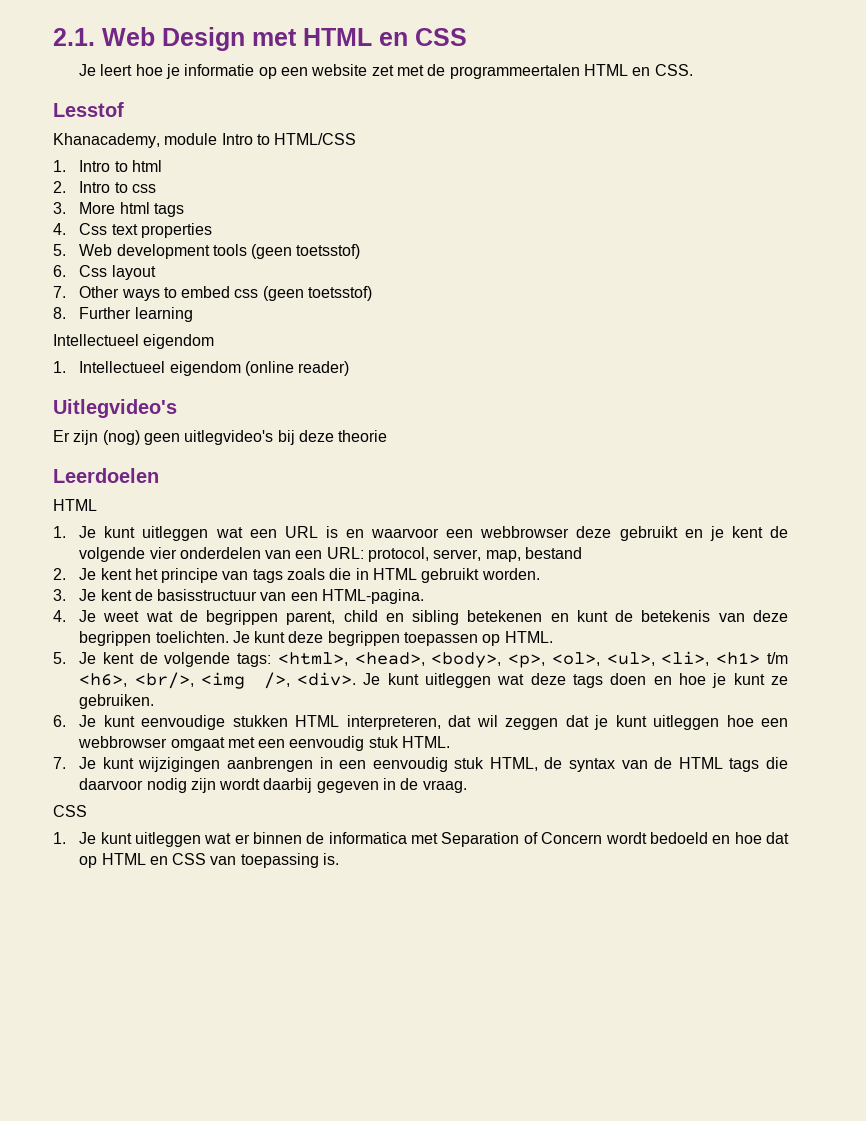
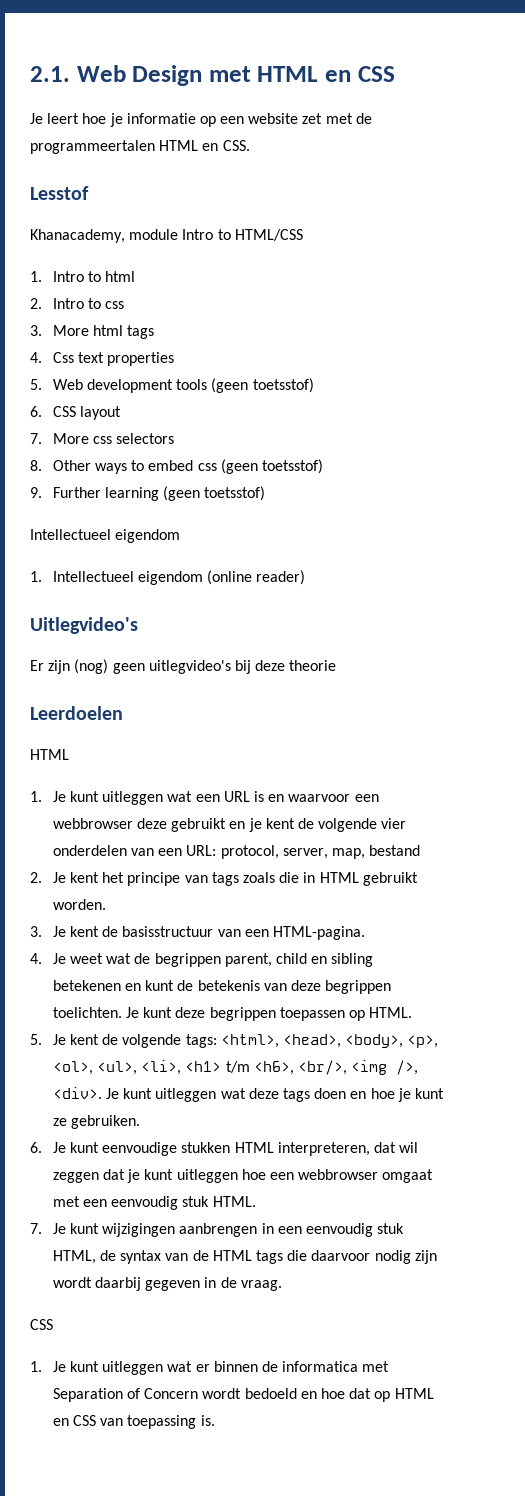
[79,265,108,277] Css -> [52,406,76,417] CSS
(66, 292) none -> [52,433,175,444] [30,460,42,471] More css selectors // 8.
[53,307,66,319] 8. -> [30,487,42,498] 9.
(193, 314) none -> [163,486,266,501] (geen toetsstof)

